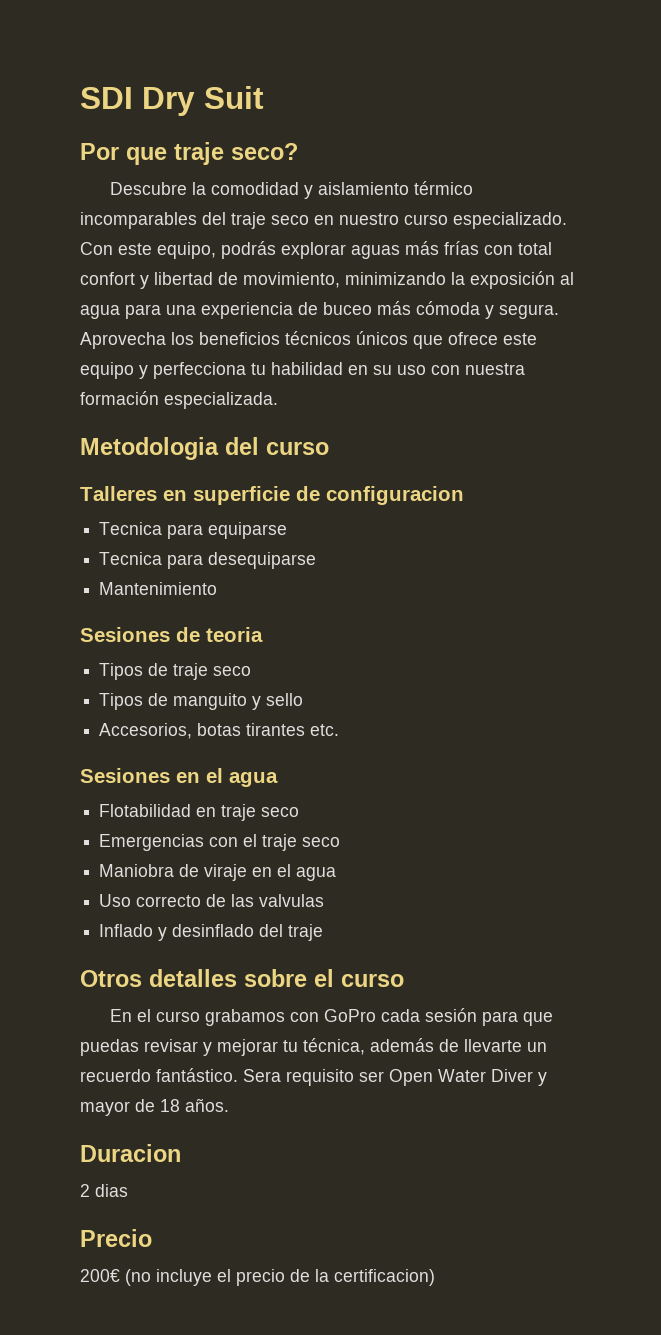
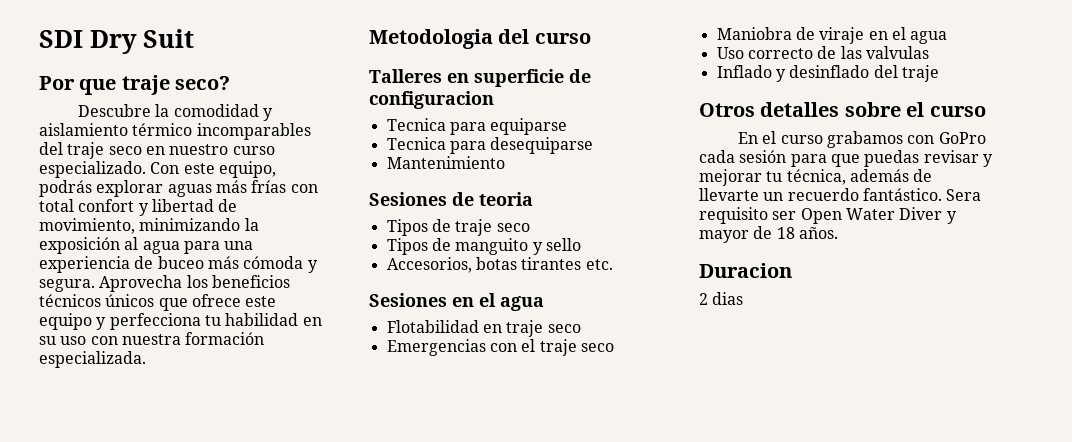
[80,1229,152,1247] [80,1269,435,1286] // Precio // 200€ (no incluye el precio de la certificacion) -> (744, 298) none

